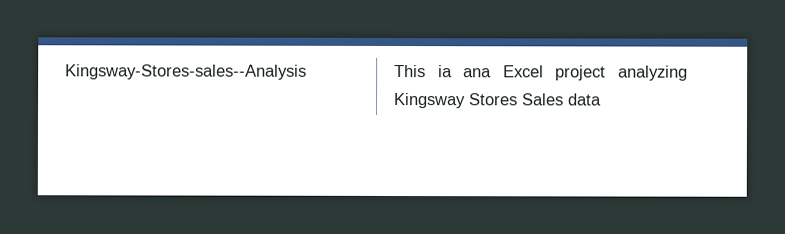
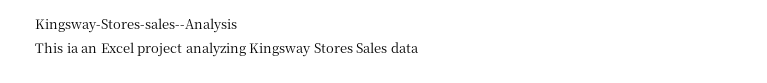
[463,68,493,78] ana -> [81,46,98,53] an

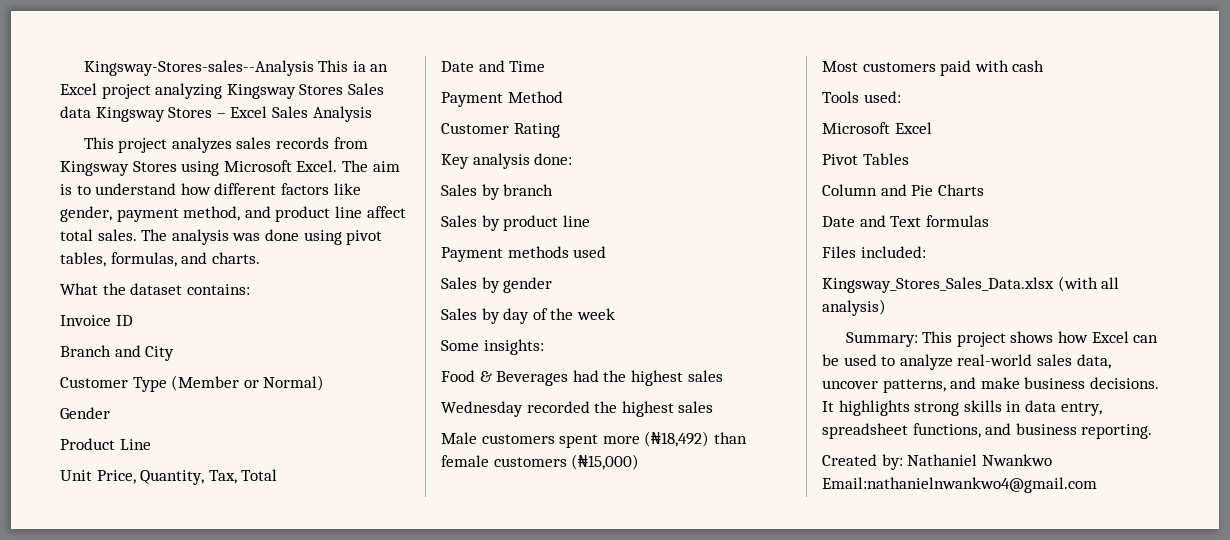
(237, 25) // -> (314, 68) none
(419, 47) none -> [95,106,372,122] [83,137,368,153] [60,160,400,176] [60,183,361,195] [60,206,406,222] [60,229,383,245] [60,252,260,267] [60,283,250,295] [60,315,133,326] [60,345,175,361] [60,375,325,392] [60,407,110,419] [60,438,151,450] [60,469,278,485] [441,60,546,72] [441,91,563,107] [441,123,560,138] [441,153,573,169] [441,184,554,200] [441,215,590,231] [441,246,607,262] [441,277,553,293] [441,308,615,324] [441,339,544,355] [441,370,723,386] [441,401,714,417] [441,431,747,448] [441,454,640,470] [822,60,1045,76] [822,91,901,103] [822,122,932,134] [822,153,909,165] [822,184,984,196] [822,215,989,227] [822,246,926,258] [822,276,1120,293] [822,299,886,316] [845,331,1159,347] [822,354,1111,370] [822,377,1159,393] [822,400,1102,416] [822,423,1153,439] [822,454,1052,470] [822,477,1097,493] Kingsway Stores – Excel Sales Analysis // This project analyzes sales records from Kingsway Stores using Microsoft Excel. The aim is to understand how different factors like gender, payment method, and product line affect total sales. The analysis was done using pivot tables, formulas, and charts. // What the dataset contains: // Invoice ID // Branch and City // Customer Type (Member or Normal) // Gender // Product Line // Unit Price, Quantity, Tax, Total // Date and Time // Payment Method // Customer Rating // Key analysis done: // Sales by branch // Sales by product line // Payment methods used // Sales by gender // Sales by day of the week // Some insights: // Food & Beverages had the highest sales // Wednesday recorded the highest sales // Male customers spent more (₦18,492) than female customers (₦15,000) // Most customers paid with cash // Tools used: // Microsoft Excel // Pivot Tables // Column and Pie Charts // Date and Text formulas // Files included: // Kingsway_Stores_Sales_Data.xlsx (with all analysis) // Summary: This project shows how Excel can be used to analyze real-world sales data, uncover patterns, and make business decisions. It highlights strong skills in data entry, spreadsheet functions, and business reporting. // Created by: Nathaniel Nwankwo Email:nathanielnwankwo4@gmail.com

